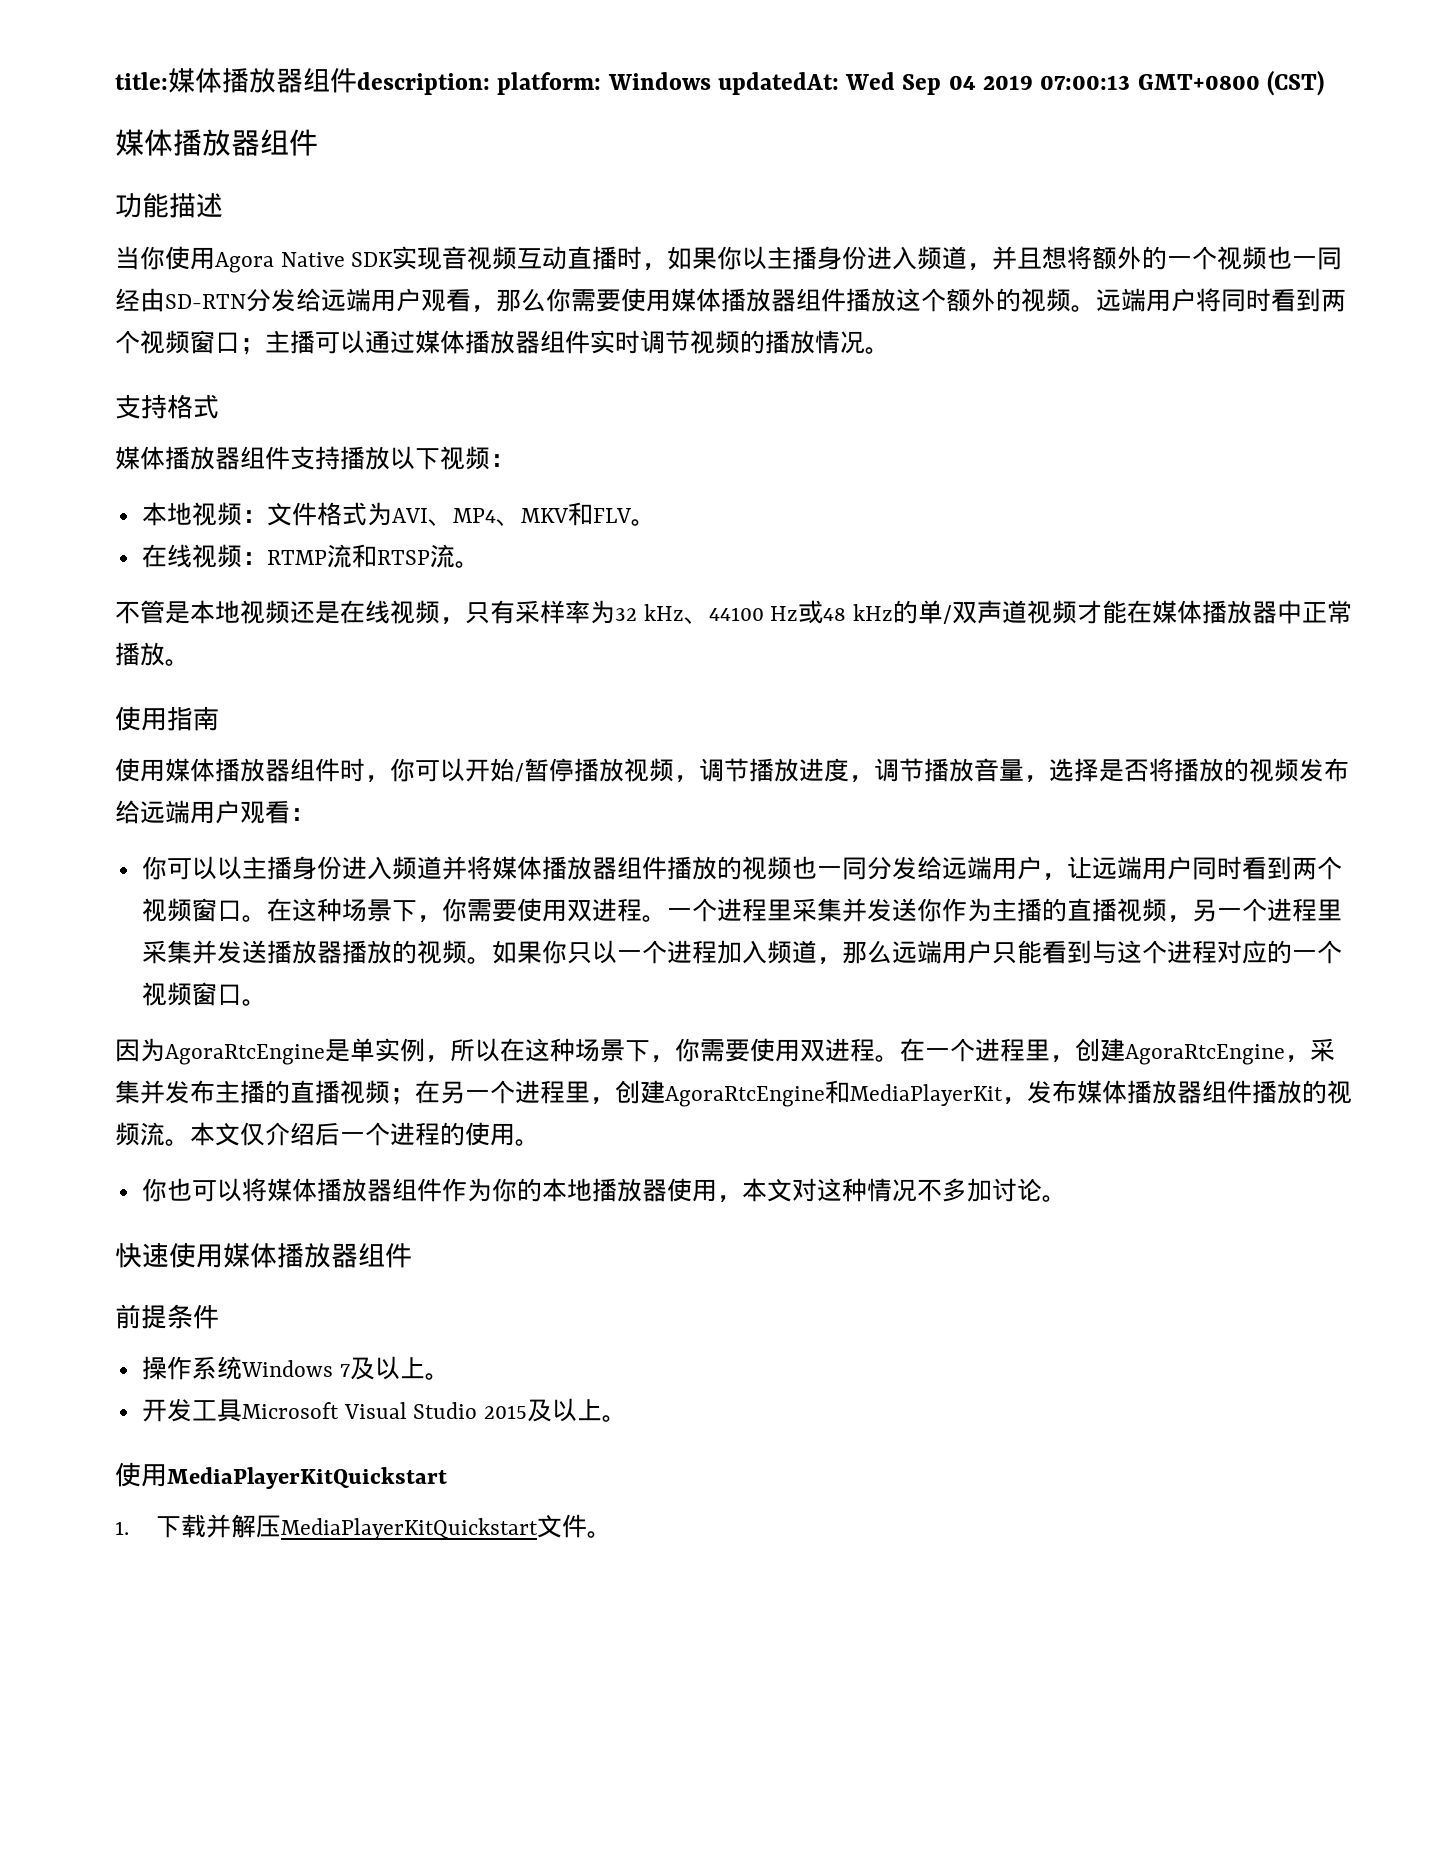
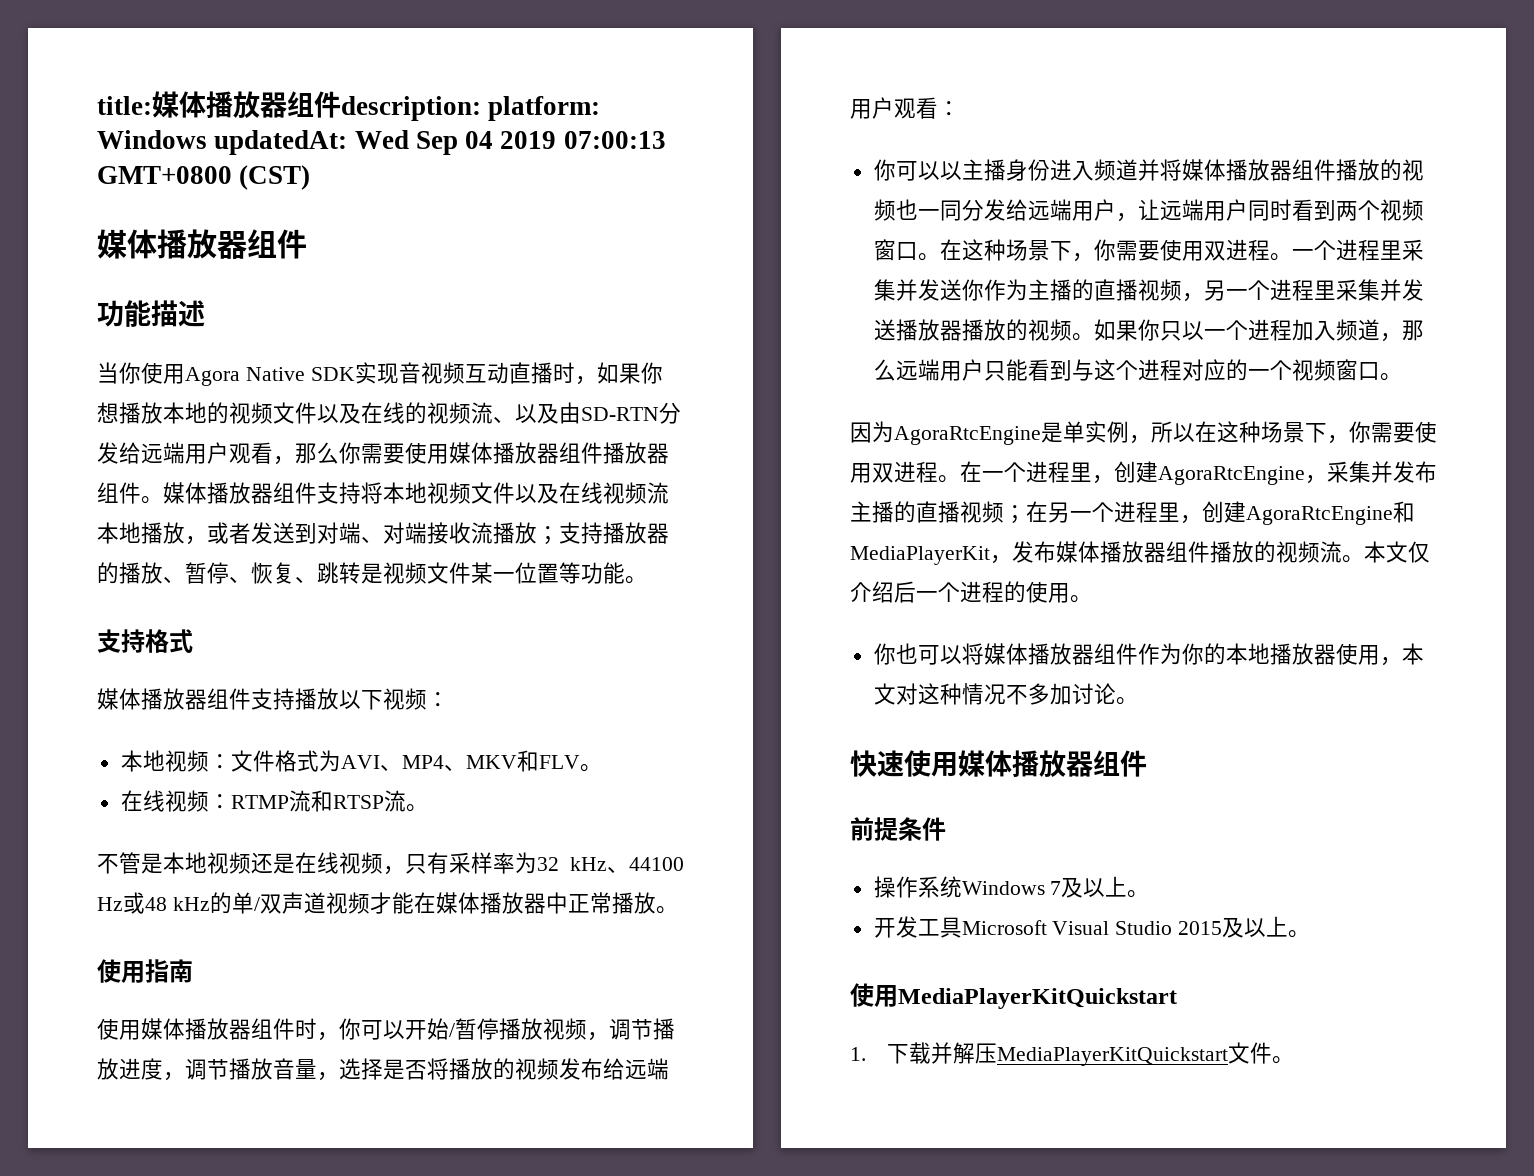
[742,246,1343,271] [115,288,140,311] 以主播身份进入频道，并且想将额外的一个视频也一同经 -> [97,402,559,424] 想播放本地的视频文件以及在线的视频流、以及
[896,288,1346,312] [115,330,865,355] 这个额外的视频。远端用户将同时看到两个视频窗口；主播可以通过媒体播放器组件实时调节视频的播放情况 -> [647,443,669,464] [97,482,669,504] [97,522,669,545] [97,562,625,584] 器组件。媒体播放器组件支持将本地视频文件以及在线视频流本地播放，或者发送到对端、对端接收流播放；支持播放器的播放、暂停、恢复、跳转是视频文件某一位置等功能

